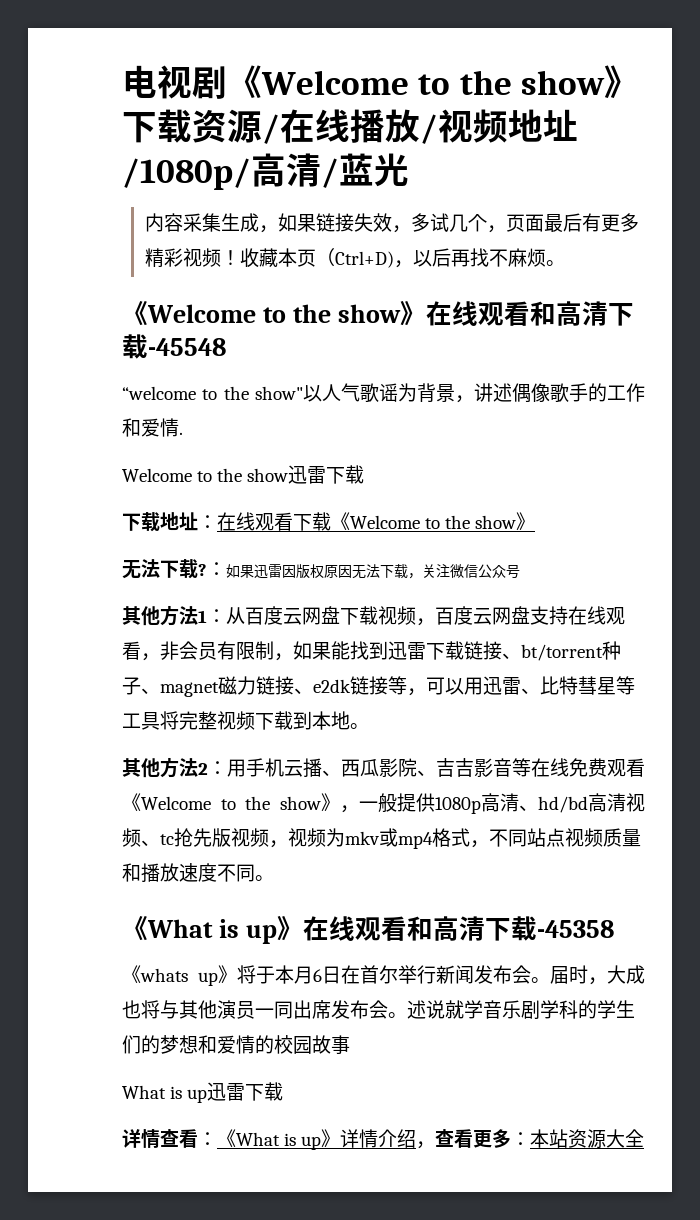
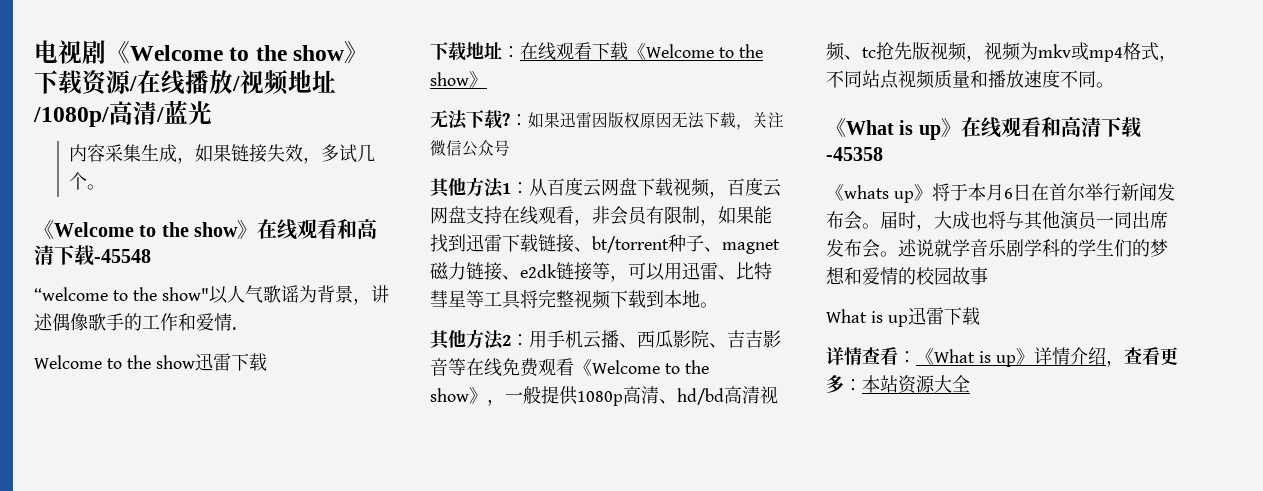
[486,213,639,233] [144,248,546,268] ，页面最后有更多精彩视频！收藏本页（Ctrl+D)，以后再找不麻烦 -> (88, 181) none

